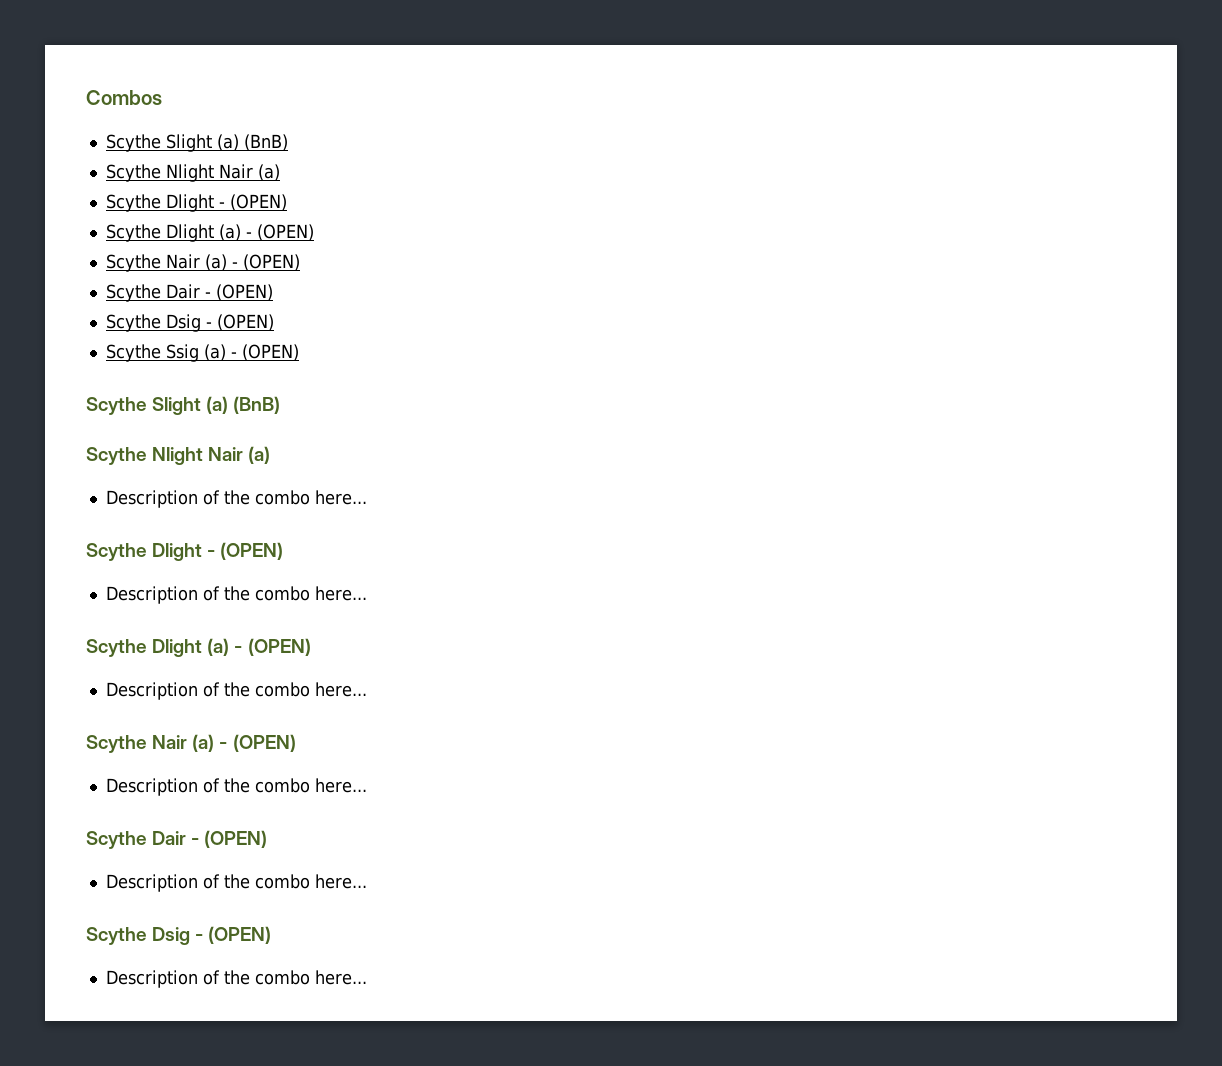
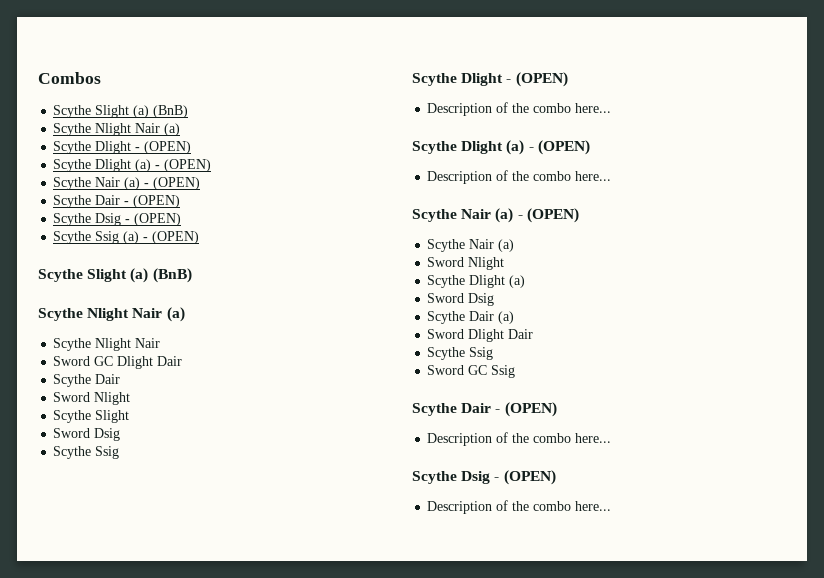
[105,490,367,508] Description of the combo here... -> [53,338,161,351] [53,356,183,369] [53,374,121,387] [53,392,131,405] [53,410,130,423] [53,428,121,441] [53,446,120,459] Scythe Nlight Nair // Sword GC Dlight Dair // Scythe Dair // Sword Nlight // Scythe Slight // Sword Dsig // Scythe Ssig
[105,778,367,796] Description of the combo here... -> [427,239,515,252] [427,257,505,270] [427,275,526,288] [427,293,495,306] [427,311,515,324] [427,329,534,342] [427,347,494,360] [427,365,516,378] Scythe Nair (a) // Sword Nlight // Scythe Dlight (a) // Sword Dsig // Scythe Dair (a) // Sword Dlight Dair // Scythe Ssig // Sword GC Ssig

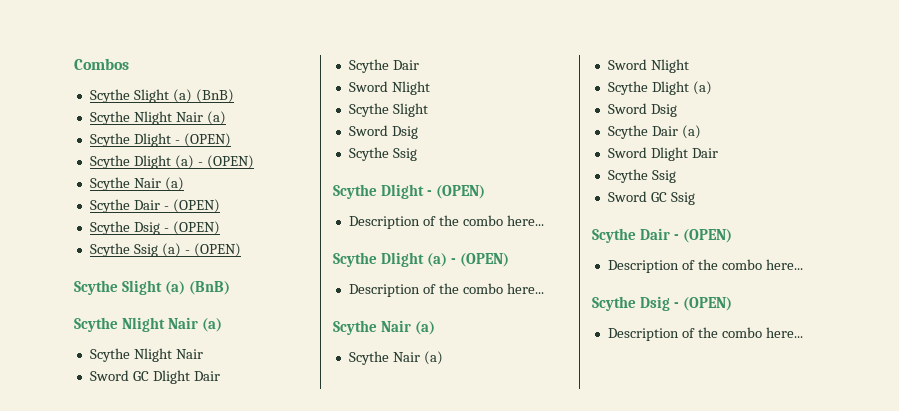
[144,177,201,190] - (OPEN) -> (184, 184) none
[517,208,579,223] - (OPEN) -> (436, 328) none

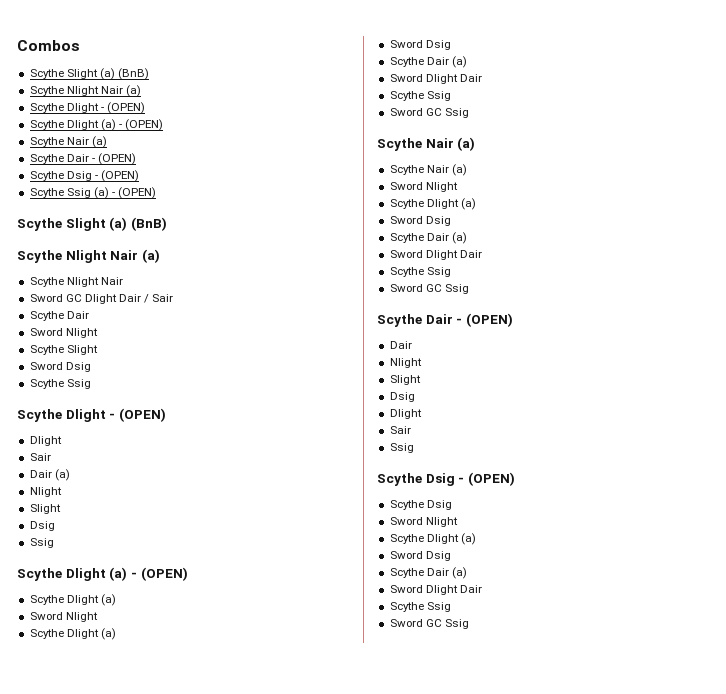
(220, 376) none -> [144,294,174,303] / Sair
[348,215,544,229] [333,252,510,267] [348,283,544,297] Description of the combo here... // Scythe Dlight (a) - (OPEN) // Description of the combo here... -> [29,436,62,446] [29,453,51,461] [29,469,70,481] [29,487,62,497] [29,504,61,514] [29,521,55,531] [29,538,54,548] [17,567,188,581] [29,594,116,606] [29,612,98,622] [29,628,116,640] [389,40,451,50] [389,56,467,68] [389,74,482,84] [389,91,451,101] [389,108,469,118] Dlight // Sair // Dair (a) // Nlight // Slight // Dsig // Ssig // Scythe Dlight (a) - (OPEN) // Scythe Dlight (a) // Sword Nlight // Scythe Dlight (a) // Sword Dsig // Scythe Dair (a) // Sword Dlight Dair // Scythe Ssig // Sword GC Ssig
[607,259,803,273] [592,296,733,311] [607,327,803,341] Description of the combo here... // Scythe Dsig - (OPEN) // Description of the combo here... -> [389,341,412,349] [389,358,422,368] [389,375,421,385] [389,392,415,402] [389,409,422,419] [389,426,411,434] [389,443,414,453] [377,472,515,486] [389,500,452,510] [389,517,458,527] [389,533,476,545] [389,551,451,561] [389,567,467,579] [389,585,482,595] [389,602,451,612] [389,619,469,629] Dair // Nlight // Slight // Dsig // Dlight // Sair // Ssig // Scythe Dsig - (OPEN) // Scythe Dsig // Sword Nlight // Scythe Dlight (a) // Sword Dsig // Scythe Dair (a) // Sword Dlight Dair // Scythe Ssig // Sword GC Ssig

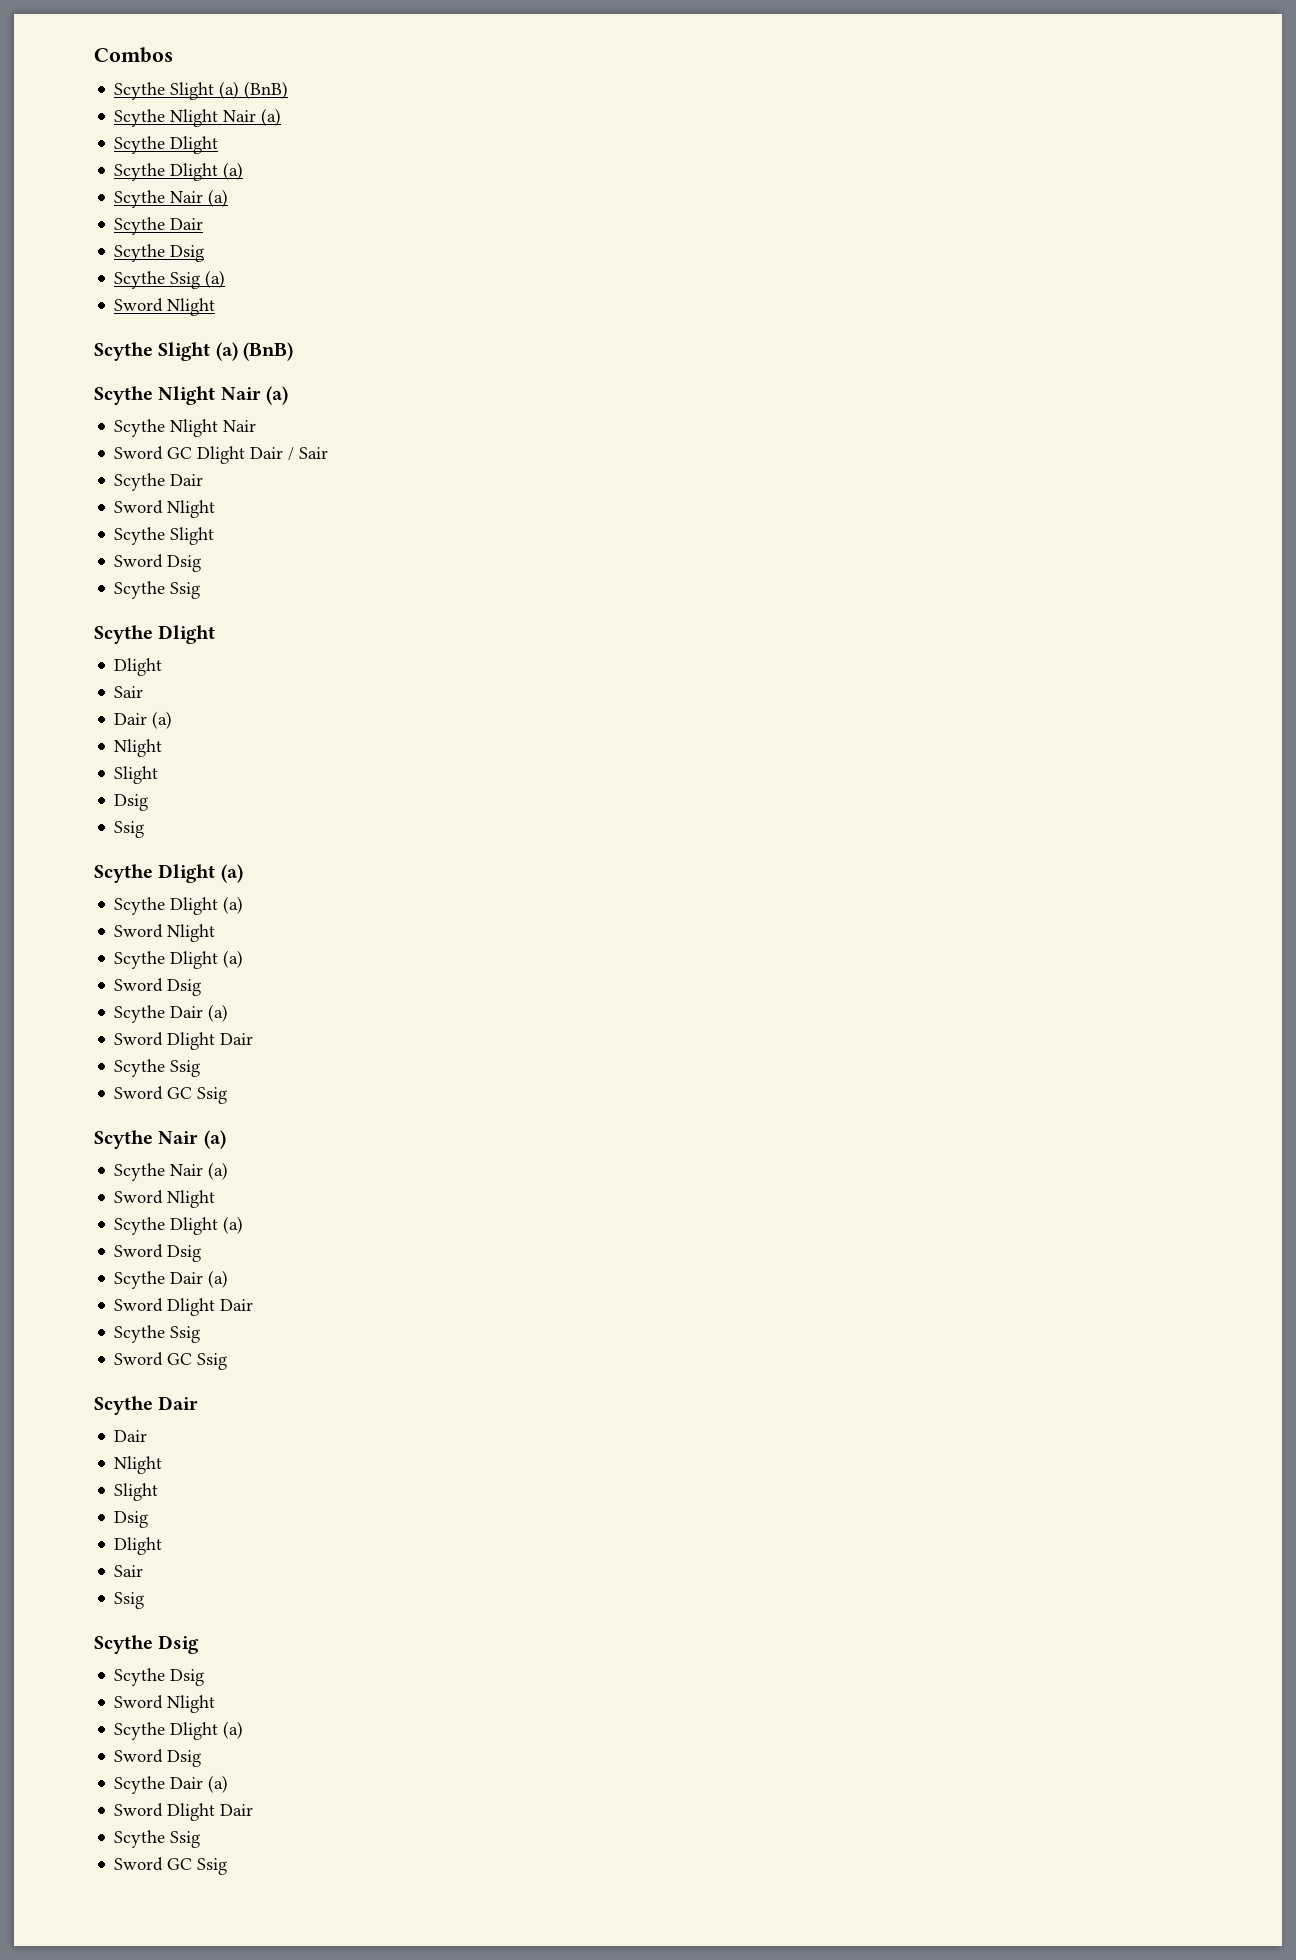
[100,102,145,114] [29,119,164,131] - (OPEN) // Scythe Dlight (a) - (OPEN) -> [114,162,244,181] // Scythe Dlight (a)
[91,153,136,165] [29,170,139,182] - (OPEN) // Scythe Dsig - (OPEN) -> [114,244,205,262] // Scythe Dsig
[111,187,157,199] - (OPEN) -> [114,298,216,316] // Sword Nlight
[109,408,166,422] - (OPEN) -> (216, 634) none
[130,567,188,581] - (OPEN) -> (243, 873) none
[456,313,513,327] - (OPEN) -> (199, 1403) none
[458,472,515,486] - (OPEN) -> (200, 1644) none

